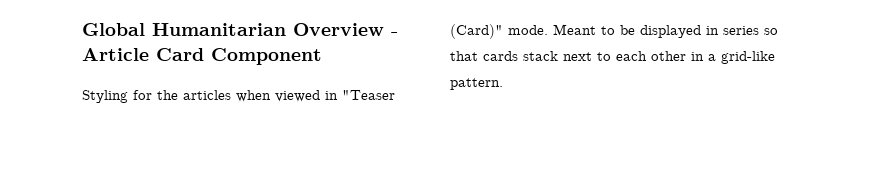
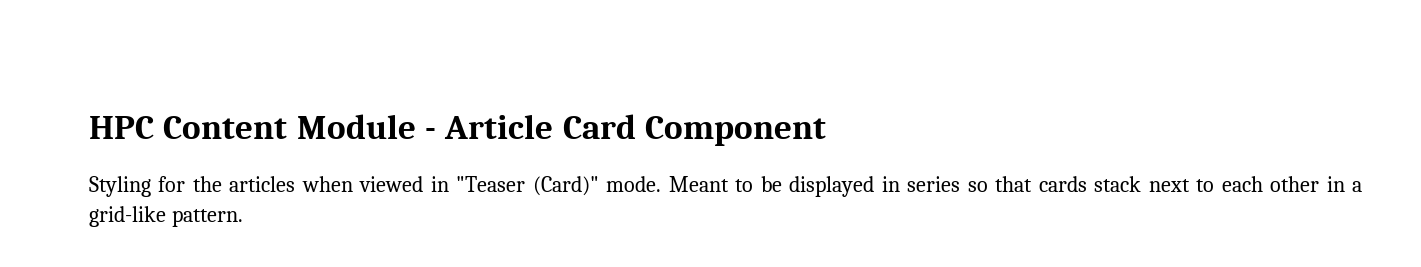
[82,23,384,36] Global Humanitarian Overview -> [89,114,416,139] HPC Content Module

